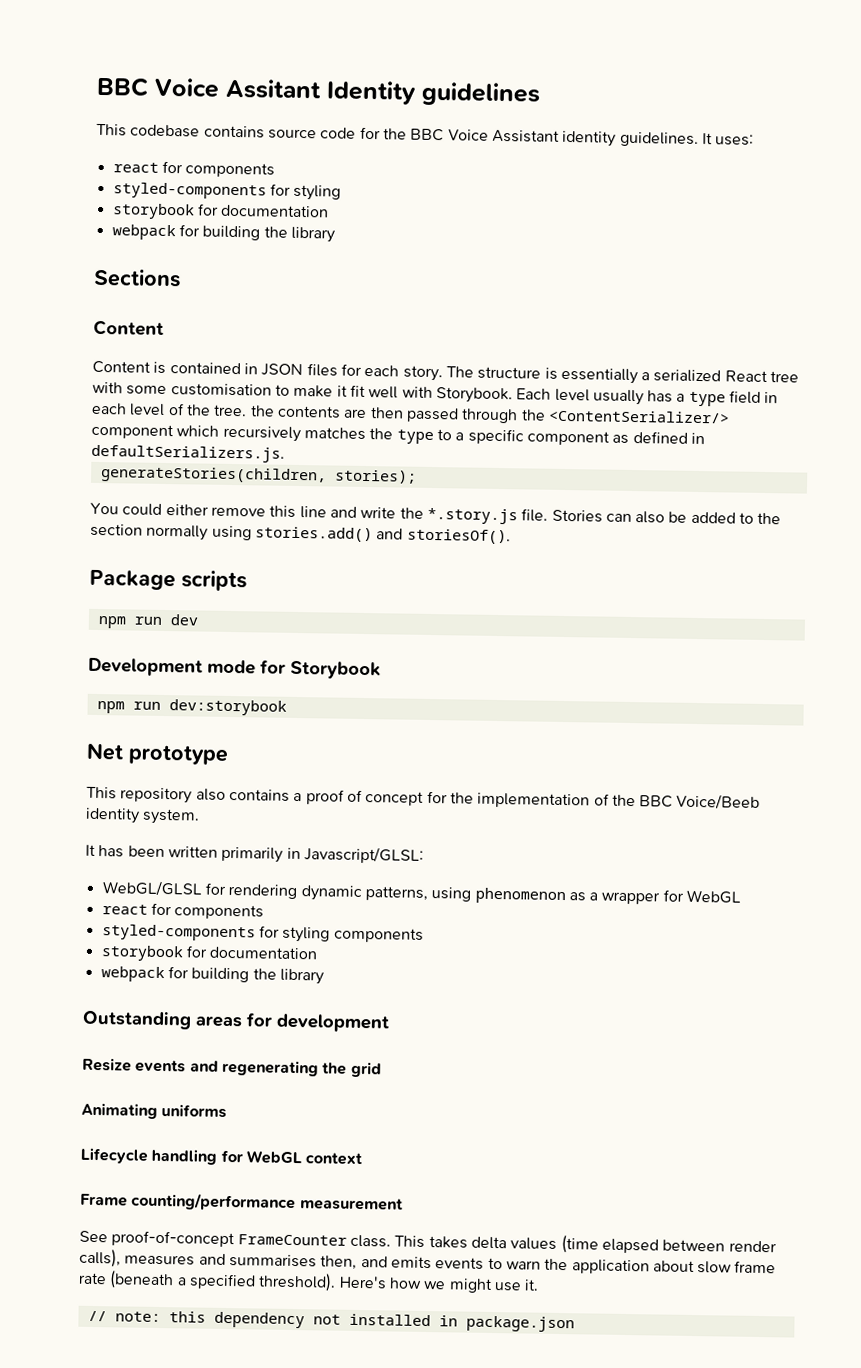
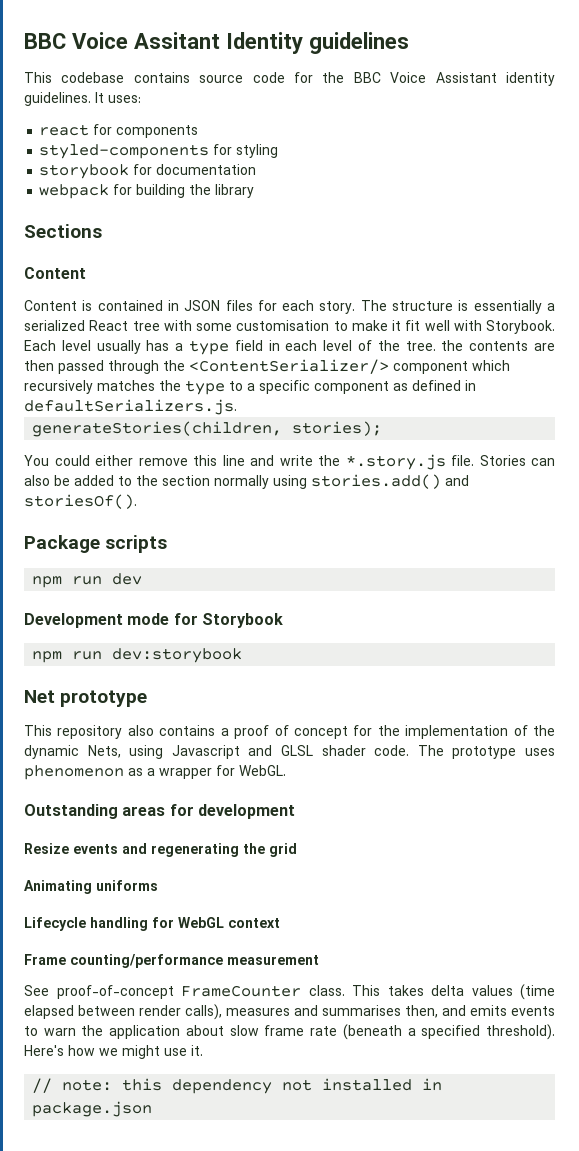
[639,793,761,810] [85,807,201,825] [85,844,424,864] [101,880,472,902] BBC Voice/Beeb identity system. // It has been written primarily in Javascript/GLSL: // WebGL/GLSL for rendering dynamic patterns, using -> [24,745,556,759] dynamic Nets, using Javascript and GLSL shader code. The prototype uses
[686,889,742,904] [101,902,265,920] [101,924,424,943] [100,945,319,962] [100,966,324,985] WebGL // react for components // styled-components for styling components // storybook for documentation // webpack for building the library -> [239,765,286,776] WebGL.

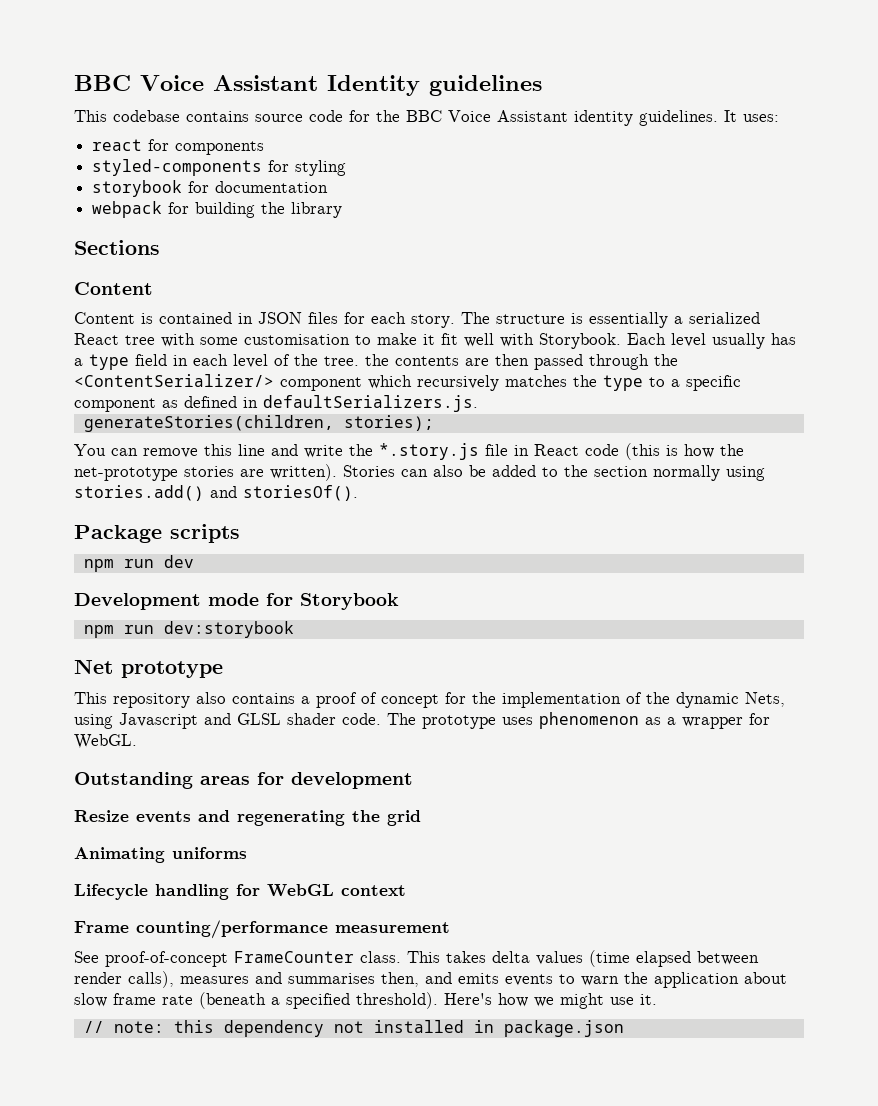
[24,32,220,49] BBC Voice Assitant -> [74,75,318,91] BBC Voice Assistant
[54,455,133,466] could either -> [111,448,138,456] can
[451,455,474,466] file. -> [485,443,744,460] [74,464,337,481] file in React code (this is how the net-prototype stories are written).

